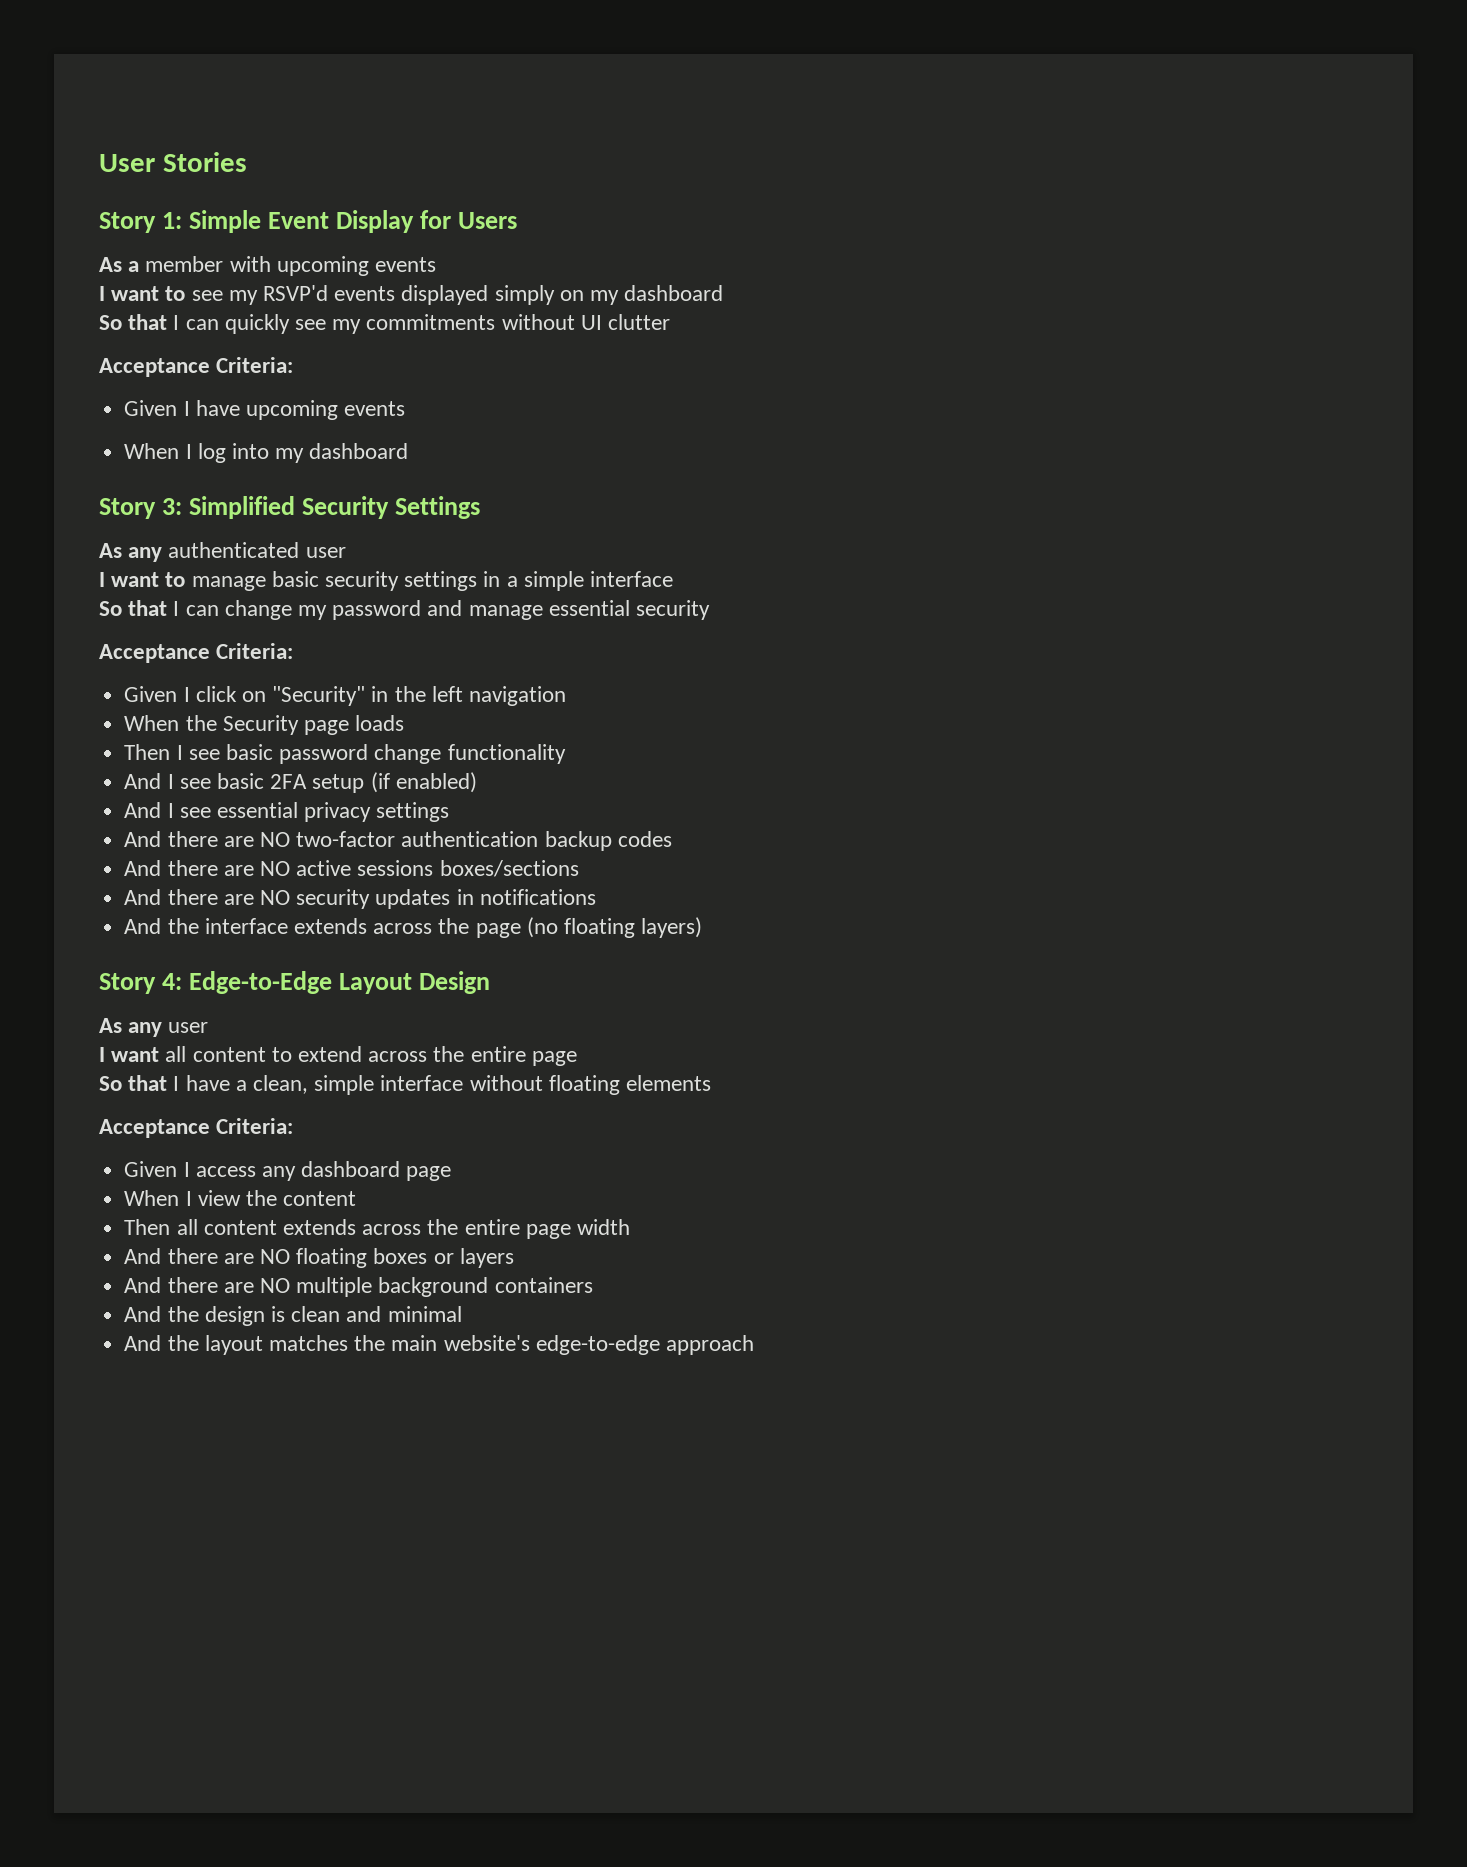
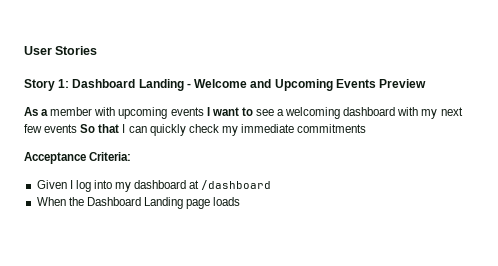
[189,210,518,233] Simple Event Display for Users -> [72,79,427,91] Dashboard Landing - Welcome and Upcoming Events Preview
(437, 264) // -> (204, 111) none
[228,285,724,305] my RSVP'd events displayed simply on my dashboard // -> [277,107,463,119] [24,124,78,133] a welcoming dashboard with my next few events
[295,314,671,334] [99,357,294,377] [124,400,406,420] [124,443,192,459] see my commitments without UI clutter // Acceptance Criteria: // Given I have upcoming events // When I -> [188,124,367,136] [24,152,132,164] [36,180,73,189] check my immediate commitments // Acceptance Criteria: // Given I
[99,496,481,519] [99,542,346,562] [99,571,674,591] [99,600,711,620] [99,643,294,663] [124,686,566,706] // Story 3: Simplified Security Settings // As any authenticated user // I want to manage basic security settings in a simple interface // So that I can change my password and manage essential security // Acceptance Criteria: // Given I click on "Security" in the left navigation -> [189,180,272,190] at /dashboard
[222,715,299,735] Security -> [86,197,183,209] Dashboard Landing
[124,744,566,764] [124,772,477,793] [124,802,450,822] [124,831,672,851] [124,860,579,877] [124,889,596,909] [124,917,703,938] [99,971,491,994] [99,1018,209,1037] [99,1046,577,1066] [99,1075,712,1095] [99,1118,294,1138] [124,1161,452,1181] [124,1190,357,1206] [124,1219,630,1239] [124,1248,514,1268] [124,1277,593,1297] [124,1306,462,1326] [124,1335,754,1355] // Then I see basic password change functionality // And I see basic 2FA setup (if enabled) // And I see essential privacy settings // And there are NO two-factor authentication backup codes // And there are NO active sessions boxes/sections // And there are NO security updates in notifications // And the interface extends across the page (no floating layers) // Story 4: Edge-to-Edge Layout Design // As any user // I want all content to extend across the entire page // So that I have a clean, simple interface without floating elements // Acceptance Criteria: // Given I access any dashboard page // When I view the content // Then all content extends across the entire page width // And there are NO floating boxes or layers // And there are NO multiple background containers // And the design is clean and minimal // And the layout matches the main website's edge-to-edge approach -> (241, 201) none

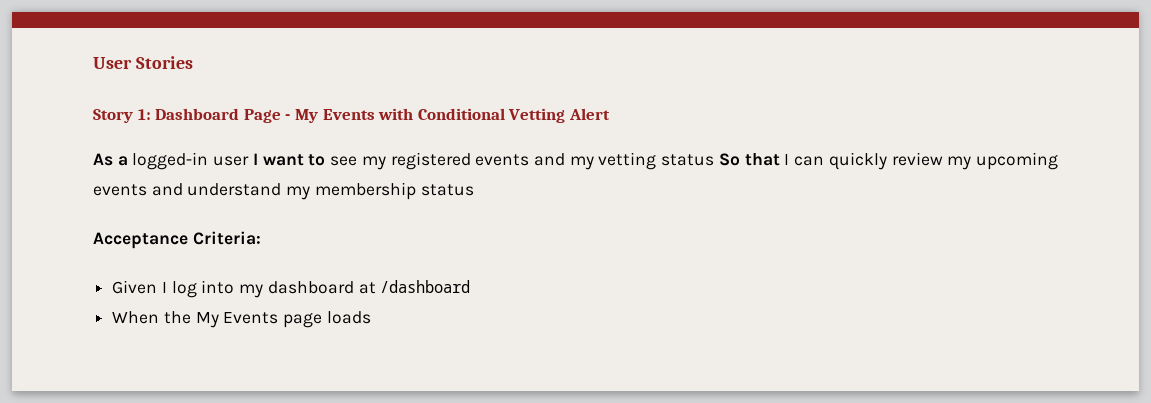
[138,79,427,91] [24,107,463,119] [24,124,78,133] Landing - Welcome and Upcoming Events Preview // As a member with upcoming events I want to see a welcoming dashboard with my next few events -> [243,108,610,123] [93,152,715,170] Page - My Events with Conditional Vetting Alert // As a logged-in user I want to see my registered events and my vetting status
[188,124,367,136] check my immediate commitments -> [891,152,1058,170] [93,182,474,200] review my upcoming events and understand my membership status
[86,197,183,209] Dashboard Landing -> [195,312,279,328] My Events

